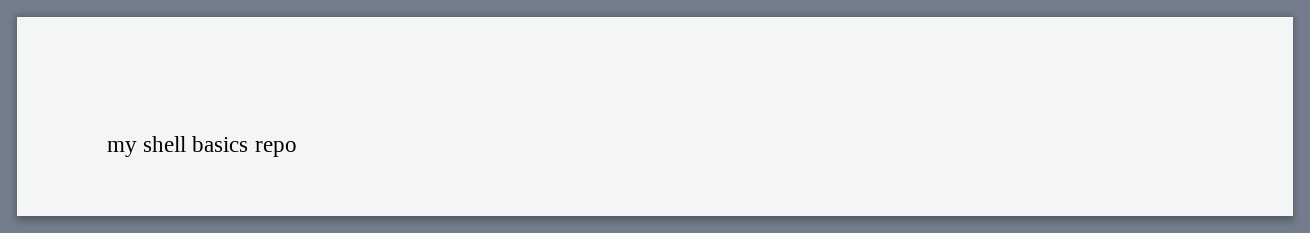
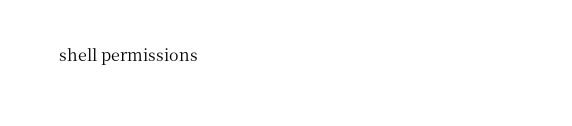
[107,136,297,157] my shell basics repo -> [59,48,199,65] shell permissions

